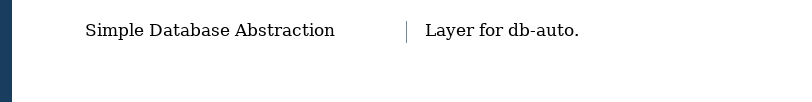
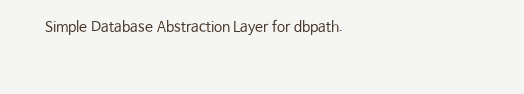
[508,23,579,36] db-auto. -> [293,20,343,35] dbpath.

